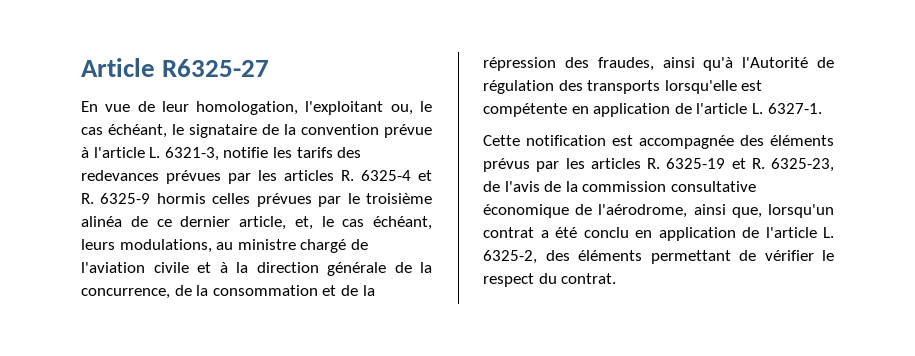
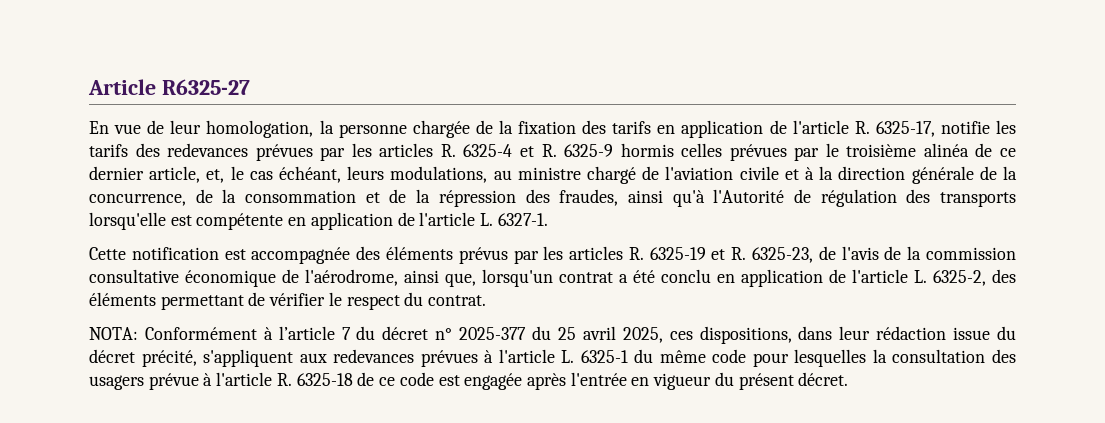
[305,101,432,115] [81,124,432,138] [81,147,219,161] l'exploitant ou, le cas échéant, le signataire de la convention prévue à l'article L. 6321-3, -> [319,120,935,138] la personne chargée de la fixation des tarifs en application de l'article R. 6325-17,
(617, 278) none -> [89,326,1017,344] [89,349,1016,367] [89,372,849,390] // NOTA: Conformément à l’article 7 du décret n° 2025-377 du 25 avril 2025, ces dispositions, dans leur rédaction issue du décret précité, s'appliquent aux redevances prévues à l'article L. 6325-1 du même code pour lesquelles la consultation des usagers prévue à l'article R. 6325-18 de ce code est engagée après l'entrée en vigueur du présent décret.

